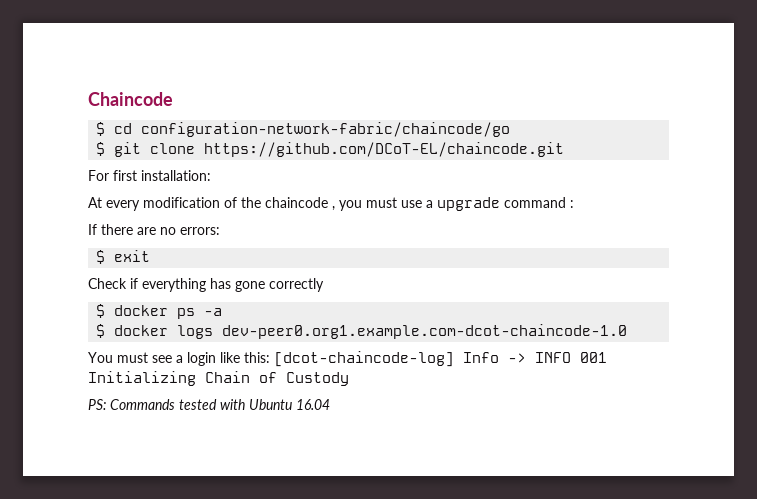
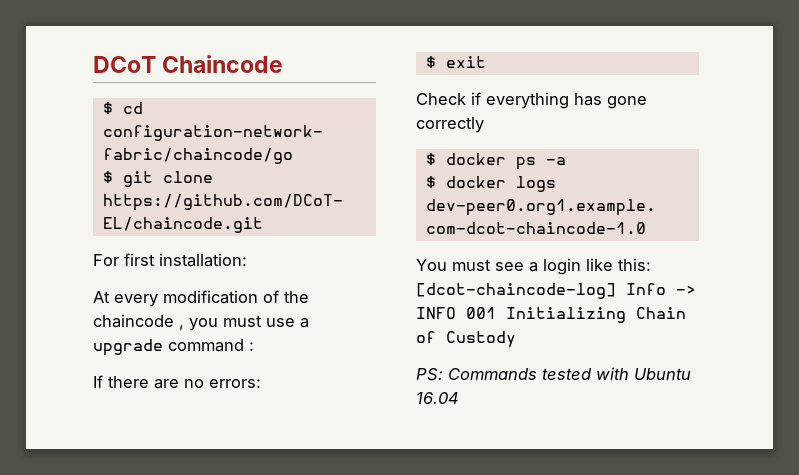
(88, 99) none -> [93,56,156,73] DCoT

